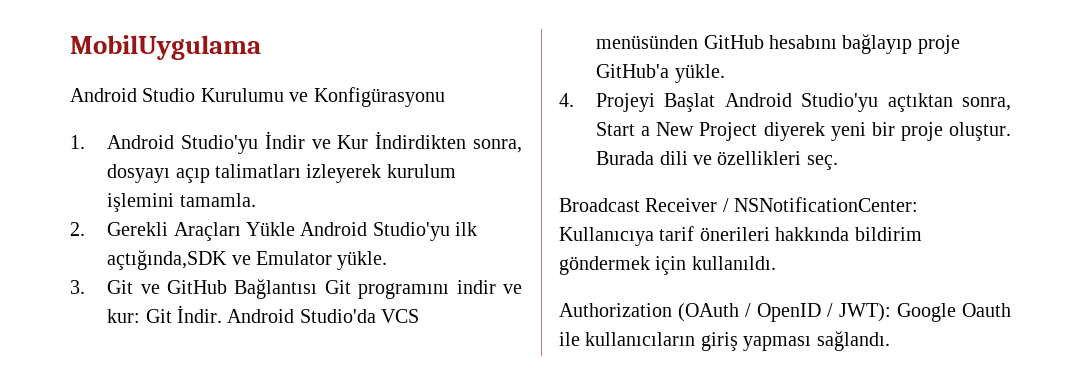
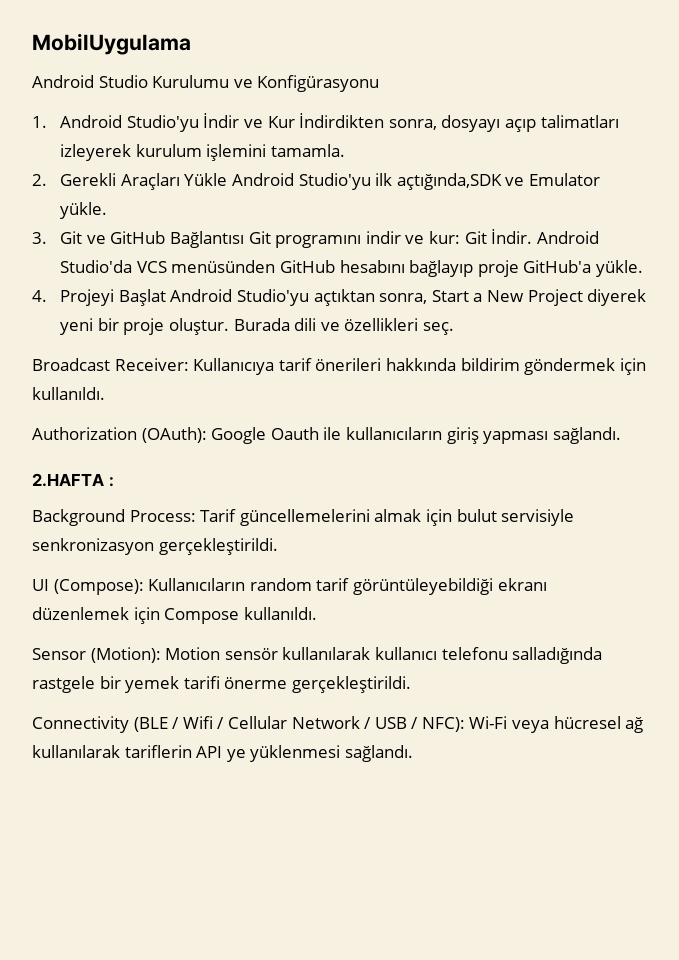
[645,197,919,212] Receiver / NSNotificationCenter: -> [114,358,189,371] Receiver:
[678,303,891,322] (OAuth / OpenID / JWT): -> [141,427,207,443] (OAuth):
(890, 341) none -> [32,473,114,487] [32,509,575,526] [32,538,278,555] [32,578,547,595] [32,607,317,624] [32,647,603,664] [32,676,411,693] [32,716,644,733] [32,745,413,762] // 2.HAFTA : // Background Process: Tarif güncellemelerini almak için bulut servisiyle senkronizasyon gerçekleştirildi. // UI (Compose): Kullanıcıların random tarif görüntüleyebildiği ekranı düzenlemek için Compose kullanıldı. // Sensor (Motion): Motion sensör kullanılarak kullanıcı telefonu salladığında rastgele bir yemek tarifi önerme gerçekleştirildi. // Connectivity (BLE / Wifi / Cellular Network / USB / NFC): Wi-Fi veya hücresel ağ kullanılarak tariflerin API ye yüklenmesi sağlandı.

